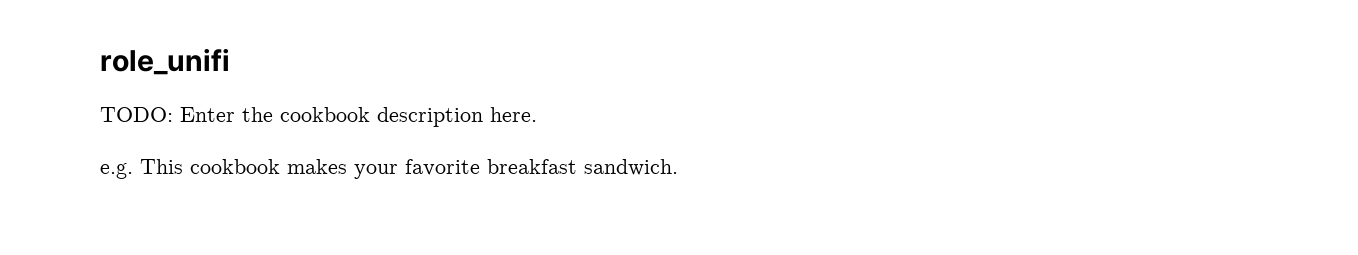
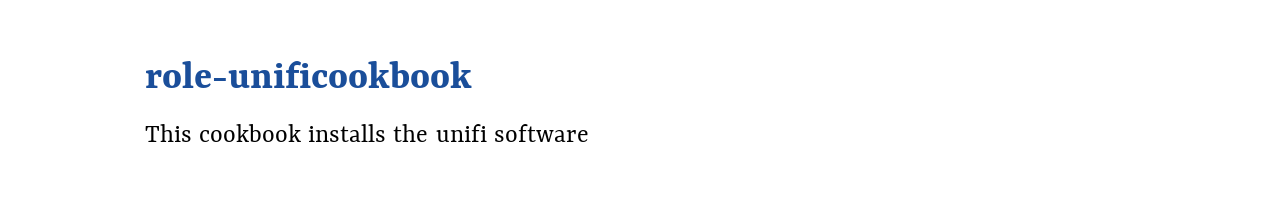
[100,48,230,75] [100,107,537,127] [100,159,678,179] role_unifi // TODO: Enter the cookbook description here. // e.g. This cookbook makes your favorite breakfast sandwich. -> [145,61,472,88] [145,124,589,142] role-unificookbook // This cookbook installs the unifi software

